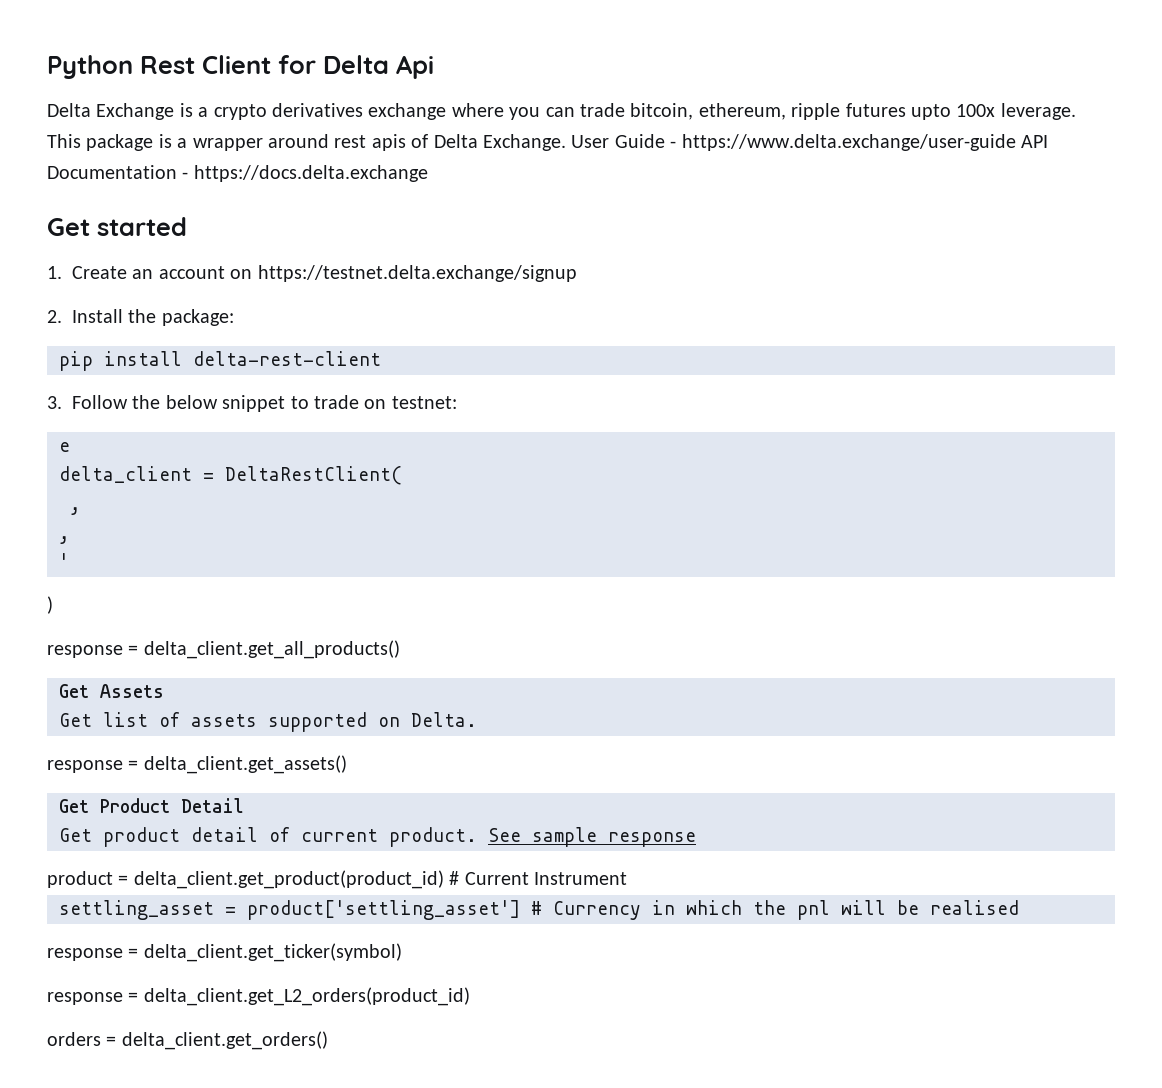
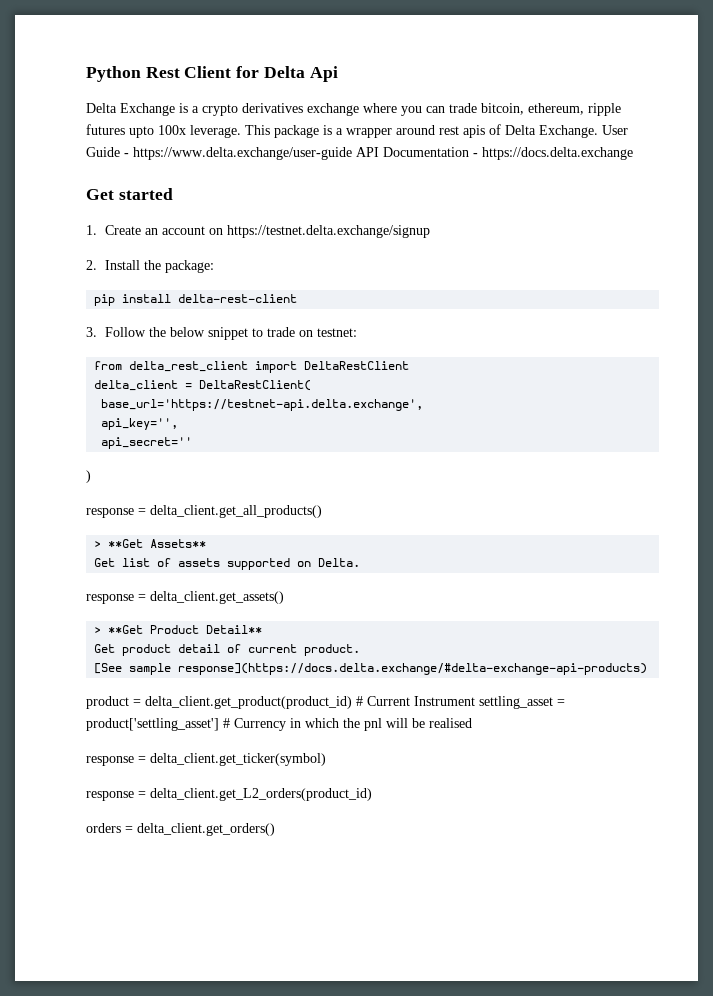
[59,442,70,452] e -> [94,361,410,373] from delta_rest_client import DeltaRestClient
[70,507,81,515] [59,536,70,544] [59,553,69,568] , // , // ' -> [101,399,424,411] [101,418,179,430] [101,437,193,449] base_url='https://testnet-api.delta.exchange', // api_key='', // api_secret=''
[59,684,164,698] Get Assets -> [94,539,207,548] > **Get Assets**
[59,798,244,813] Get Product Detail -> [94,625,263,634] > **Get Product Detail**
[488,827,696,847] See sample response -> [94,663,648,675] // [See sample response](https://docs.delta.exchange/#delta-exchange-api-products)
(627, 878) // -> (475, 701) none

